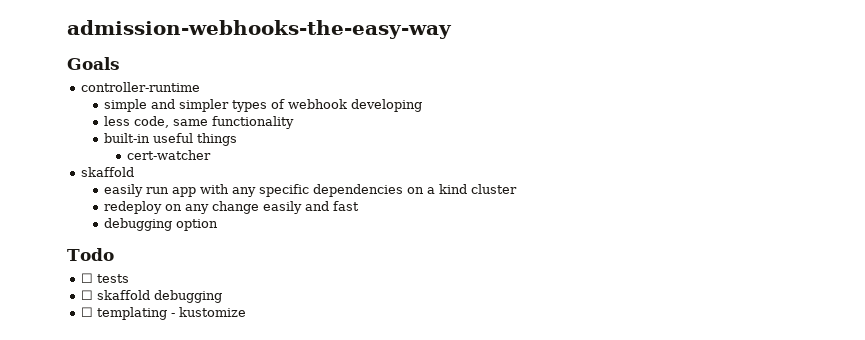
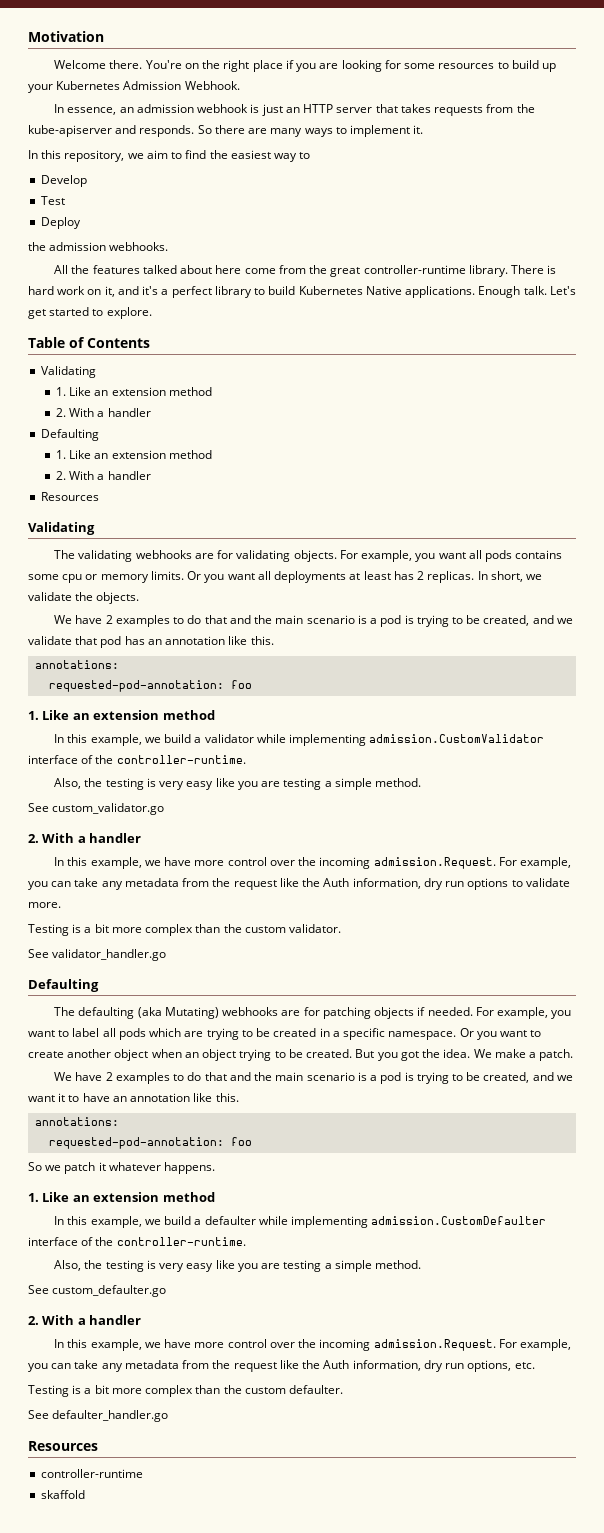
[67,20,452,39] [67,57,120,70] [80,82,200,92] [103,99,422,112] [103,116,294,129] [103,133,237,146] [127,150,212,160] [80,167,134,177] [103,184,517,197] [103,201,359,214] [103,218,218,231] [67,248,114,261] [80,273,129,283] [80,290,222,303] [80,307,246,320] admission-webhooks-the-easy-way // Goals // controller-runtime // simple and simpler types of webhook developing // less code, same functionality // built-in useful things // cert-watcher // skaffold // easily run app with any specific dependencies on a kind cluster // redeploy on any change easily and fast // debugging option // Todo // ☐ tests // ☐ skaffold debugging // ☐ templating - kustomize -> [28,31,104,42] [54,60,556,72] [28,81,240,93] [54,104,535,116] [28,125,424,137] [28,150,311,162] [41,175,88,187] [41,196,66,205] [41,217,82,229] [28,242,169,251] [54,265,557,277] [28,286,576,298] [28,307,152,319] [28,337,150,348] [41,366,97,378] [55,387,212,396] [55,408,151,417] [41,429,100,441] [55,450,212,459] [55,471,151,480] [41,492,100,501] [28,522,95,535] [54,550,563,562] [28,571,543,583] [28,592,140,604] [54,615,573,627] [28,636,274,648] [35,660,120,669] [49,680,253,692] [28,710,215,720] [54,734,545,746] [28,755,246,764] [54,778,422,790] [28,803,165,815] [28,833,142,843] [54,857,572,869] [28,878,570,890] [28,902,61,908] [28,924,342,936] [28,949,167,961] [28,979,99,992] [54,1007,572,1019] [28,1028,542,1040] [28,1049,574,1061] [54,1072,573,1084] [28,1093,239,1102] [35,1117,120,1126] [49,1137,253,1149] [28,1162,216,1174] [28,1192,215,1202] [54,1216,547,1228] [28,1237,246,1246] [54,1260,422,1272] [28,1285,167,1297] [28,1315,142,1325] [54,1339,572,1351] [28,1360,535,1372] [28,1385,344,1397] [28,1410,169,1422] [28,1441,98,1451] [41,1469,144,1478] [41,1490,86,1499] Motivation // Welcome there. You're on the right place if you are looking for some resources to build up your Kubernetes Admission Webhook. // In essence, an admission webhook is just an HTTP server that takes requests from the kube-apiserver and responds. So there are many ways to implement it. // In this repository, we aim to find the easiest way to // Develop // Test // Deploy // the admission webhooks. // All the features talked about here come from the great controller-runtime library. There is hard work on it, and it's a perfect library to build Kubernetes Native applications. Enough talk. Let's get started to explore. // Table of Contents // Validating // 1. Like an extension method // 2. With a handler // Defaulting // 1. Like an extension method // 2. With a handler // Resources // Validating // The validating webhooks are for validating objects. For example, you want all pods contains some cpu or memory limits. Or you want all deployments at least has 2 replicas. In short, we validate the objects. // We have 2 examples to do that and the main scenario is a pod is trying to be created, and we validate that pod has an annotation like this. // annotations: // requested-pod-annotation: foo // 1. Like an extension method // In this example, we build a validator while implementing admission.CustomValidator interface of the controller-runtime. // Also, the testing is very easy like you are testing a simple method. // See custom_validator.go // 2. With a handler // In this example, we have more control over the incoming admission.Request. For example, you can take any metadata from the request like the Auth information, dry run options to validate more. // Testing is a bit more complex than the custom validator. // See validator_handler.go // Defaulting // The defaulting (aka Mutating) webhooks are for patching objects if needed. For example, you want to label all pods which are trying to be created in a specific namespace. Or you want to create another object when an object trying to be created. But you got the idea. We make a patch. // We have 2 examples to do that and the main scenario is a pod is trying to be created, and we want it to have an annotation like this. // annotations: // requested-pod-annotation: foo // So we patch it whatever happens. // 1. Like an extension method // In this example, we build a defaulter while implementing admission.CustomDefaulter interface of the controller-runtime. // Also, the testing is very easy like you are testing a simple method. // See custom_defaulter.go // 2. With a handler // In this example, we have more control over the incoming admission.Request. For example, you can take any metadata from the request like the Auth information, dry run options, etc. // Testing is a bit more complex than the custom defaulter. // See defaulter_handler.go // Resources // controller-runtime // skaffold

